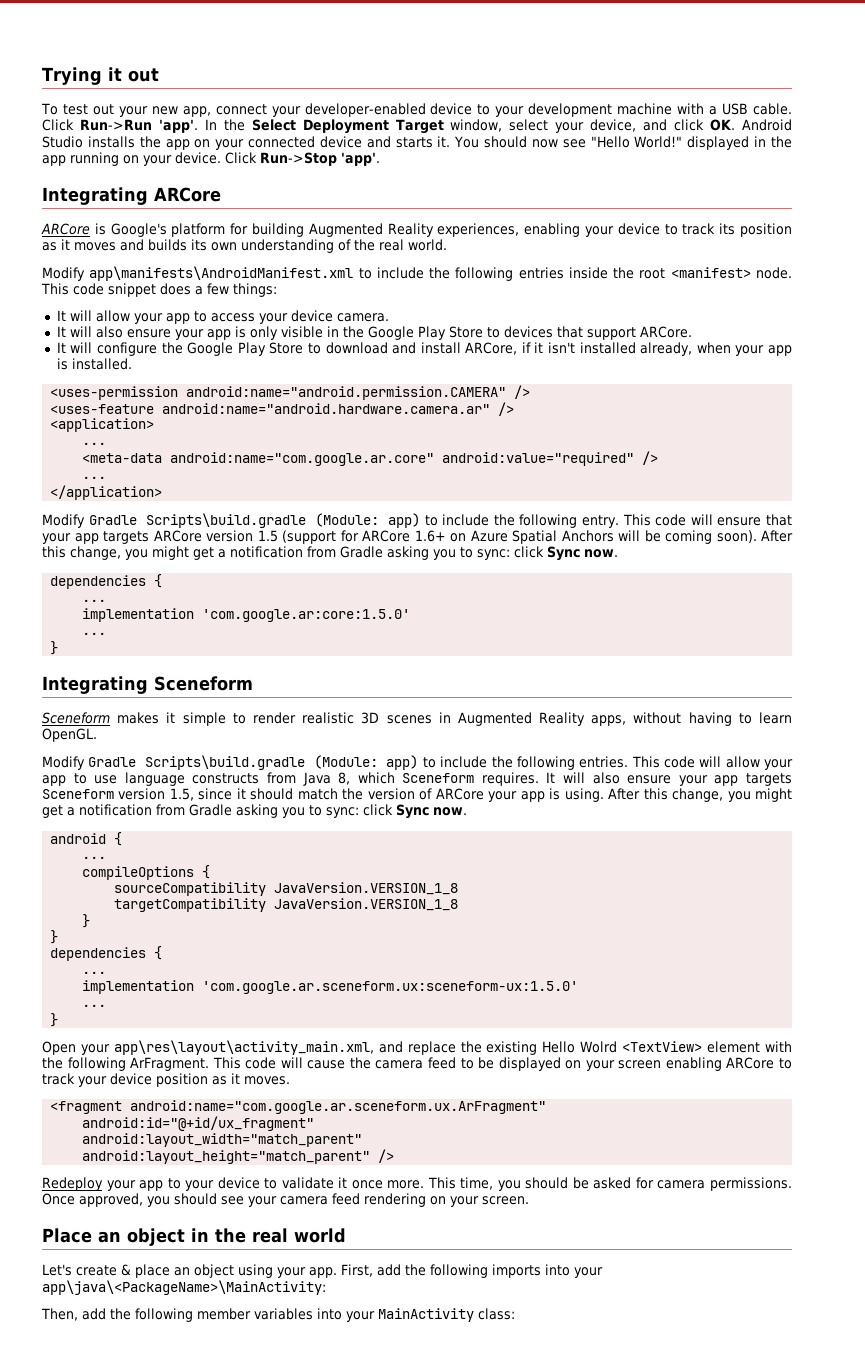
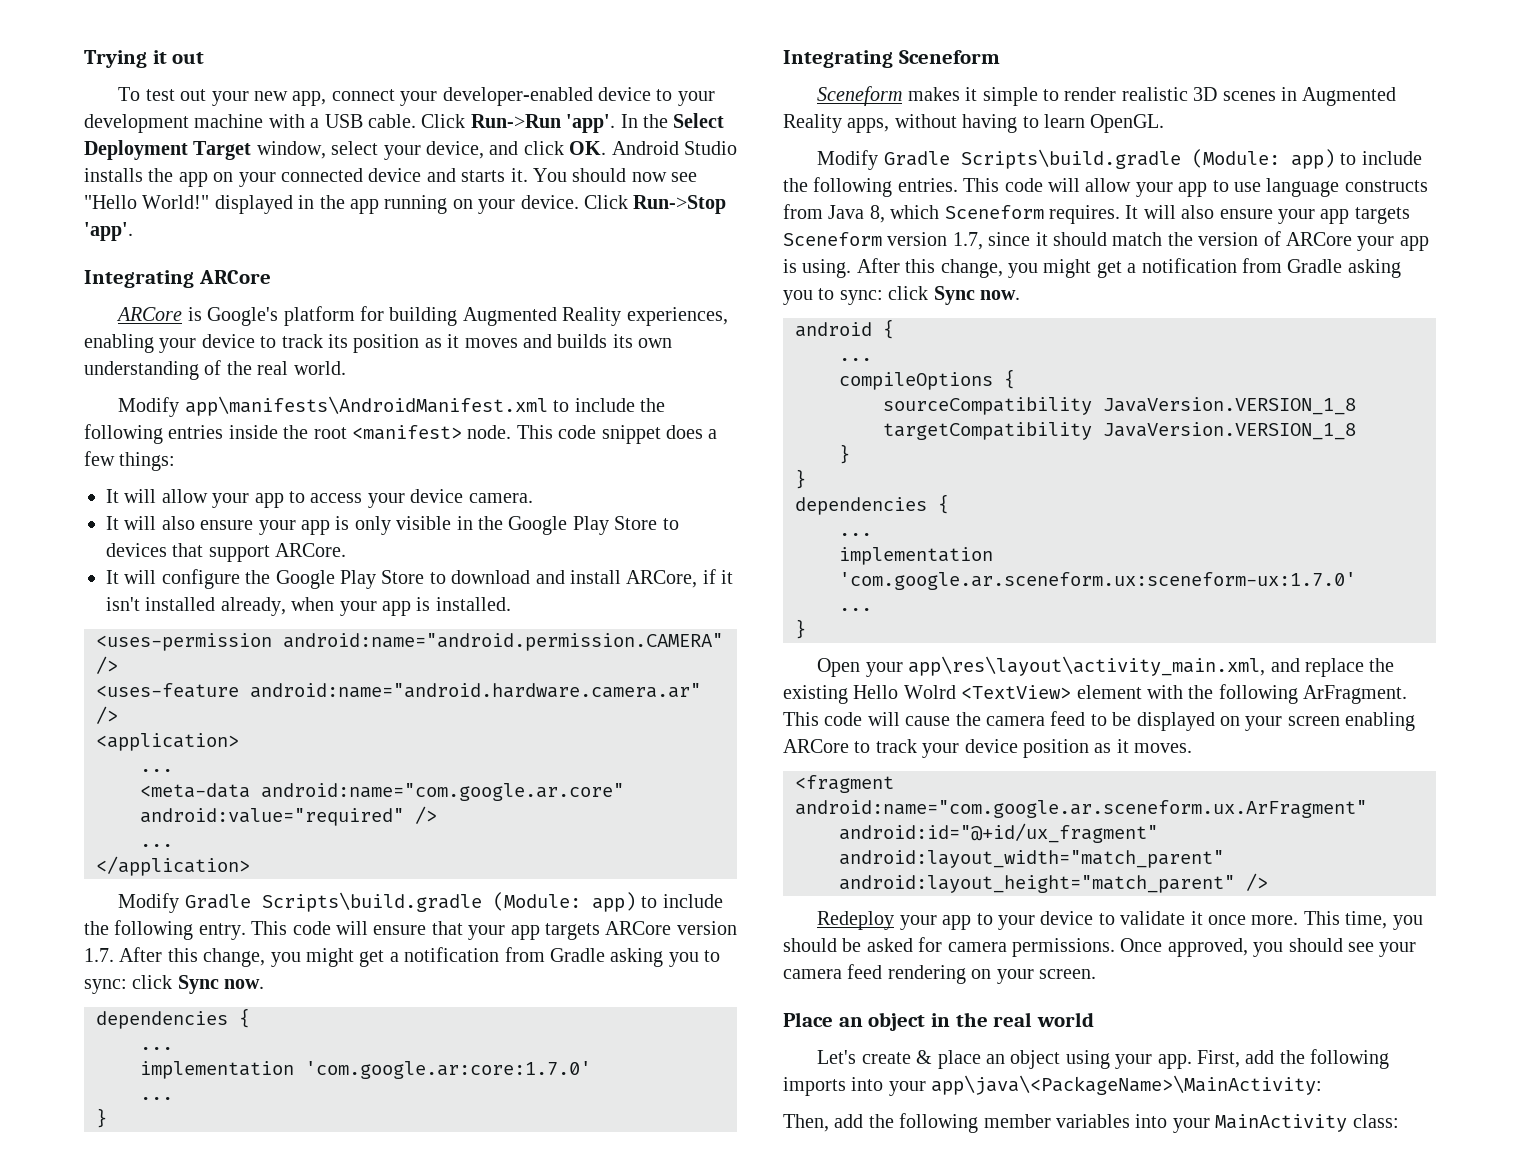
[257,530,757,544] 1.5 (support for ARCore 1.6+ on Azure Spatial Anchors will be coming soon). -> [84,948,114,962] 1.7.
[202,609,411,622] 'com.google.ar:core:1.5.0' -> [305,1061,591,1079] 'com.google.ar:core:1.7.0'
[169,788,194,801] 1.5, -> [952,232,983,250] 1.7,
[202,981,579,994] 'com.google.ar.sceneform.ux:sceneform-ux:1.5.0' -> [839,572,1356,590] 'com.google.ar.sceneform.ux:sceneform-ux:1.7.0'

